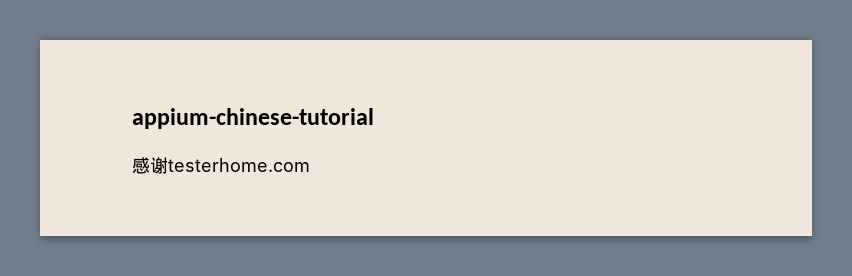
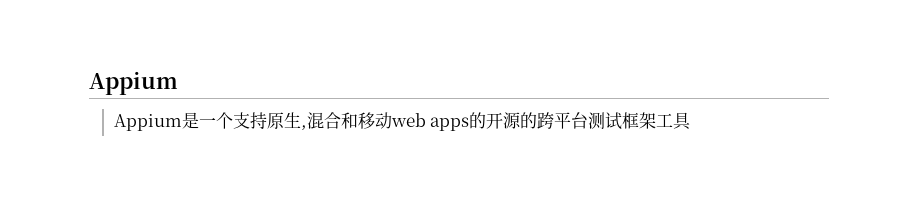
[132,108,374,129] [132,157,310,174] appium-chinese-tutorial // 感谢testerhome.com -> [89,71,178,95] [113,112,692,131] Appium // Appium是一个支持原生,混合和移动web apps的开源的跨平台测试框架工具

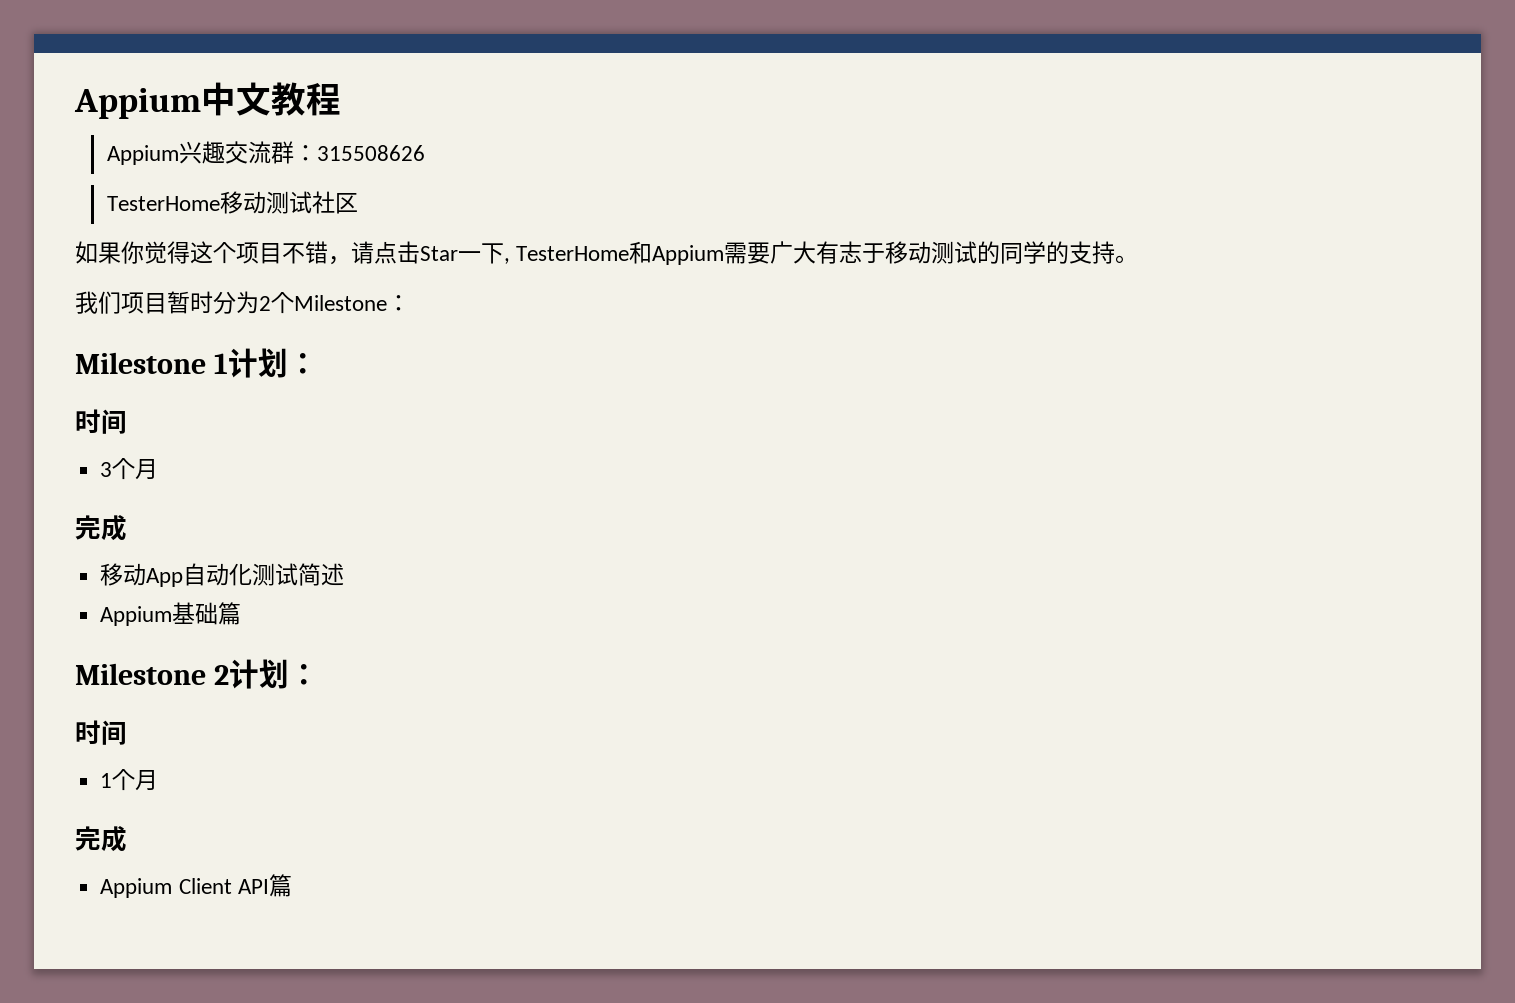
[89,71,178,95] [113,112,692,131] Appium // Appium是一个支持原生,混合和移动web apps的开源的跨平台测试框架工具 -> [74,82,341,119] [106,141,425,165] [106,191,358,214] [75,241,1139,265] [75,291,410,314] [75,348,318,378] [75,409,127,434] [100,458,159,480] [75,515,127,541] [100,563,345,587] [100,602,242,626] [75,659,319,689] [75,720,127,745] [100,769,159,791] [75,826,127,852] [100,874,292,898] Appium中文教程 // Appium兴趣交流群：315508626 // TesterHome移动测试社区 // 如果你觉得这个项目不错，请点击Star一下, TesterHome和Appium需要广大有志于移动测试的同学的支持。 // 我们项目暂时分为2个Milestone： // Milestone 1计划： // 时间 // 3个月 // 完成 // 移动App自动化测试简述 // Appium基础篇 // Milestone 2计划： // 时间 // 1个月 // 完成 // Appium Client API篇

